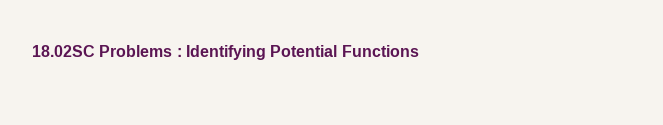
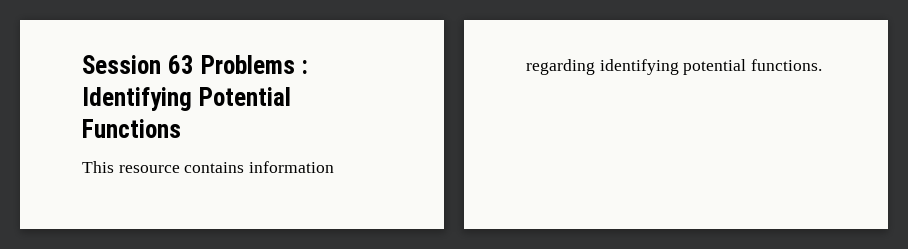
[32,45,95,57] 18.02SC -> [82,55,194,74] Session 63
(419, 51) none -> [82,161,335,173] [526,59,823,75] // This resource contains information regarding identifying potential functions.

